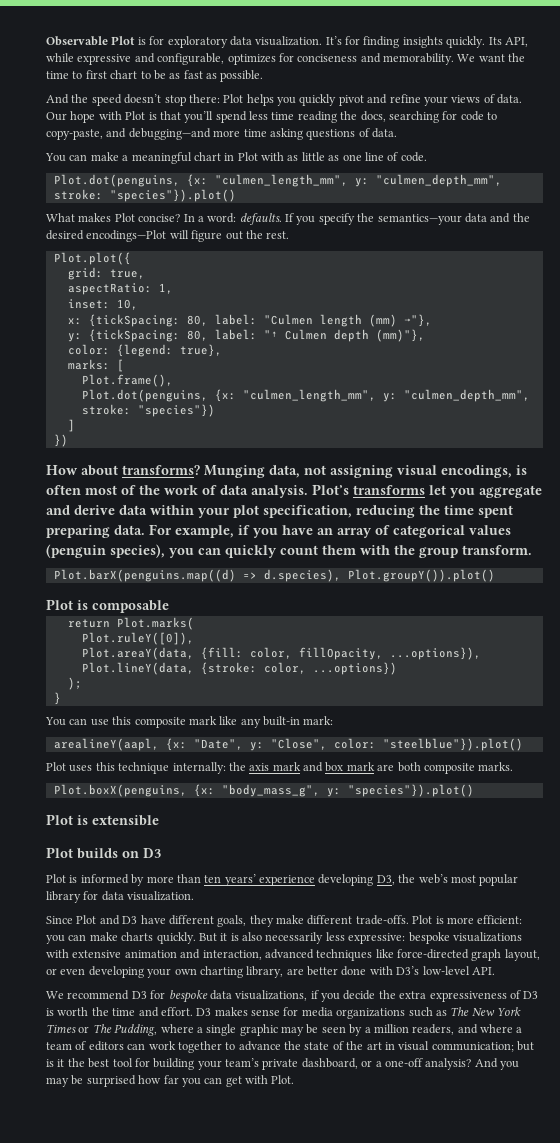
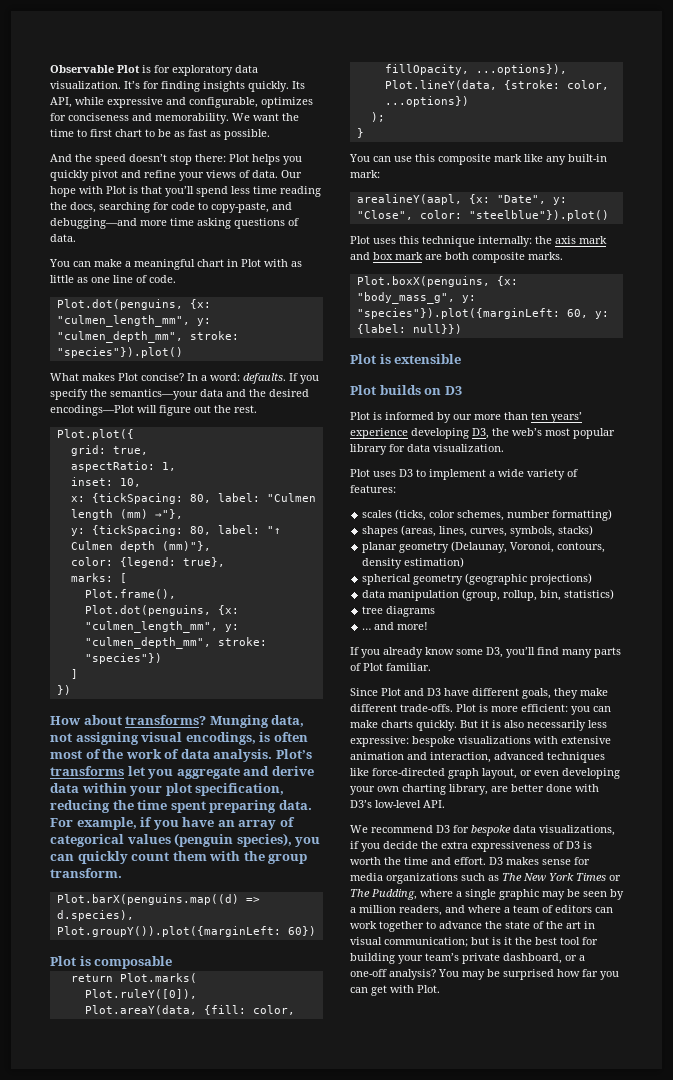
[347,569,495,582] Plot.groupY()).plot() -> [56,926,316,937] Plot.groupY()).plot({marginLeft: 60})
[347,784,474,797] "species"}).plot() -> [356,308,609,319] [356,324,462,334] "species"}).plot({marginLeft: 60, y: {label: null}})
(145, 880) none -> [453,414,472,420] our
(195, 896) none -> [350,469,578,480] [350,485,396,493] [362,509,613,521] [362,525,594,537] [362,541,606,553] [362,557,465,569] [362,573,593,585] [362,589,615,601] [362,606,436,617] [362,622,429,630] [350,647,621,658] [350,663,431,671] // Plot uses D3 to implement a wide variety of features: // scales (ticks, color schemes, number formatting) // shapes (areas, lines, curves, symbols, stacks) // planar geometry (Delaunay, Voronoi, contours, density estimation) // spherical geometry (geographic projections) // data manipulation (group, rollup, bin, statistics) // tree diagrams // … and more! // If you already know some D3, you’ll find many parts of Plot familiar.
[474,1058,519,1070] And you -> [438,969,459,977] You

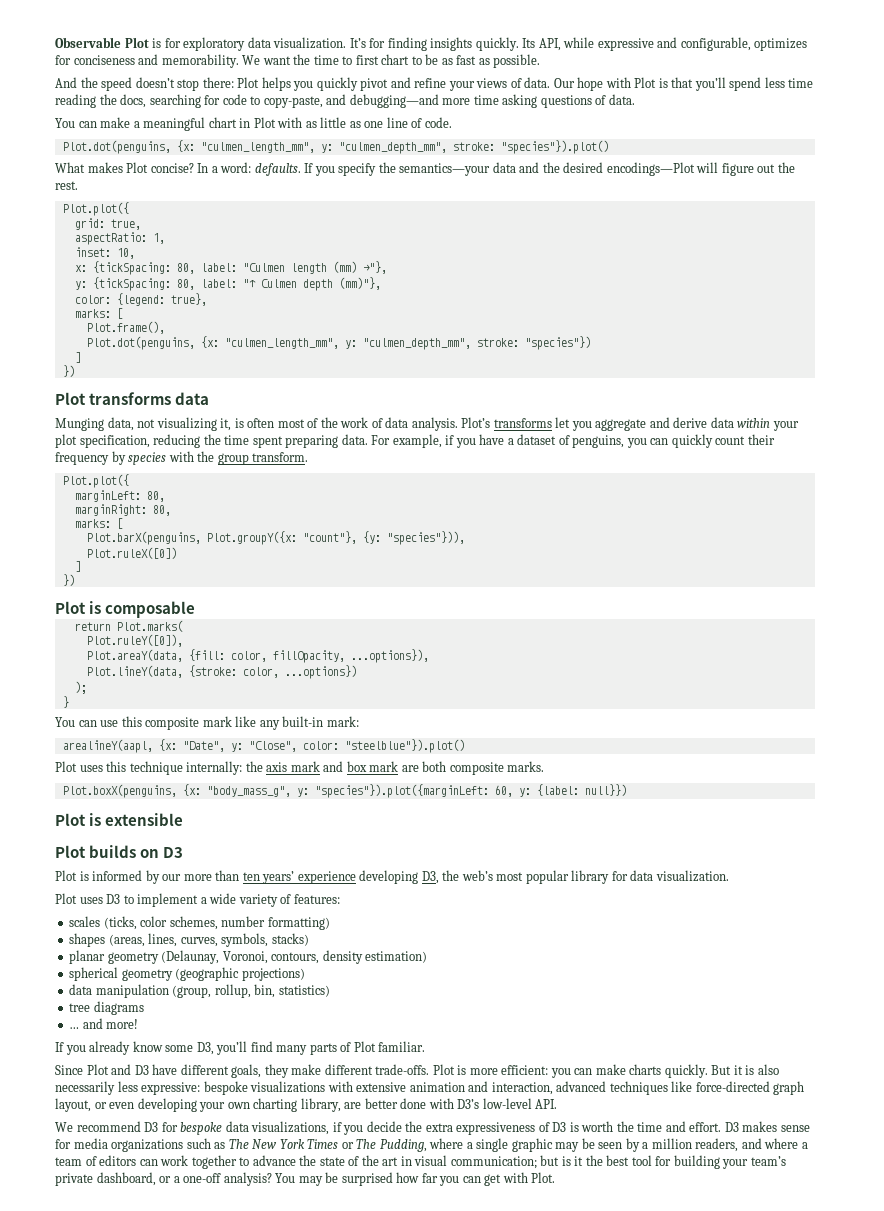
[50,715,305,728] [50,732,256,745] How about transforms? Munging data, not assigning visual encodings, -> [55,392,210,405] [55,417,232,431] Plot transforms data // Munging data, not visualizing it,
[217,817,295,830] [50,833,321,847] [50,851,308,864] [50,868,122,878] [56,894,260,905] [56,910,134,921] [56,926,316,937] an array of categorical values (penguin species), you can quickly count them with the group transform. // Plot.barX(penguins.map((d) => d.species), Plot.groupY()).plot({marginLeft: 60}) -> [507,434,775,448] [55,451,309,465] [62,474,129,488] [74,490,165,502] [74,504,171,516] [74,518,123,529] [86,531,465,545] [86,547,177,559] [74,561,81,572] [62,574,75,586] a dataset of penguins, you can quickly count their frequency by species with the group transform. // Plot.plot({ // marginLeft: 80, // marginRight: 80, // marks: [ // Plot.barX(penguins, Plot.groupY({x: "count"}, {y: "species"})), // Plot.ruleX([0]) // ] // })

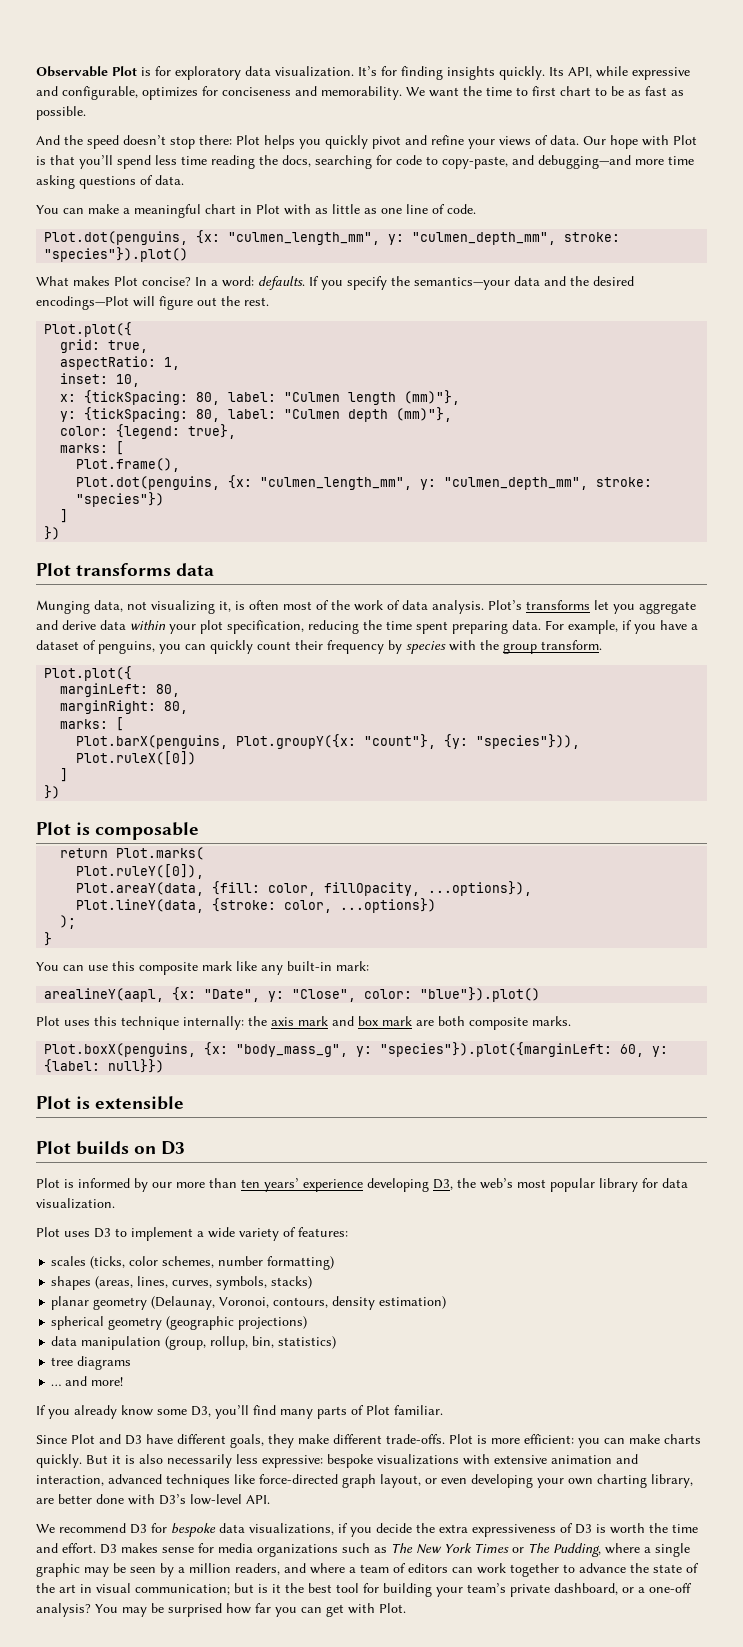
[332,261,387,274] (mm) →"}, -> [404,390,461,405] (mm)"},
[242,279,297,288] "↑ Culmen -> [284,409,341,419] "Culmen
[344,739,465,753] "steelblue"}).plot() -> [420,987,541,1002] "blue"}).plot()

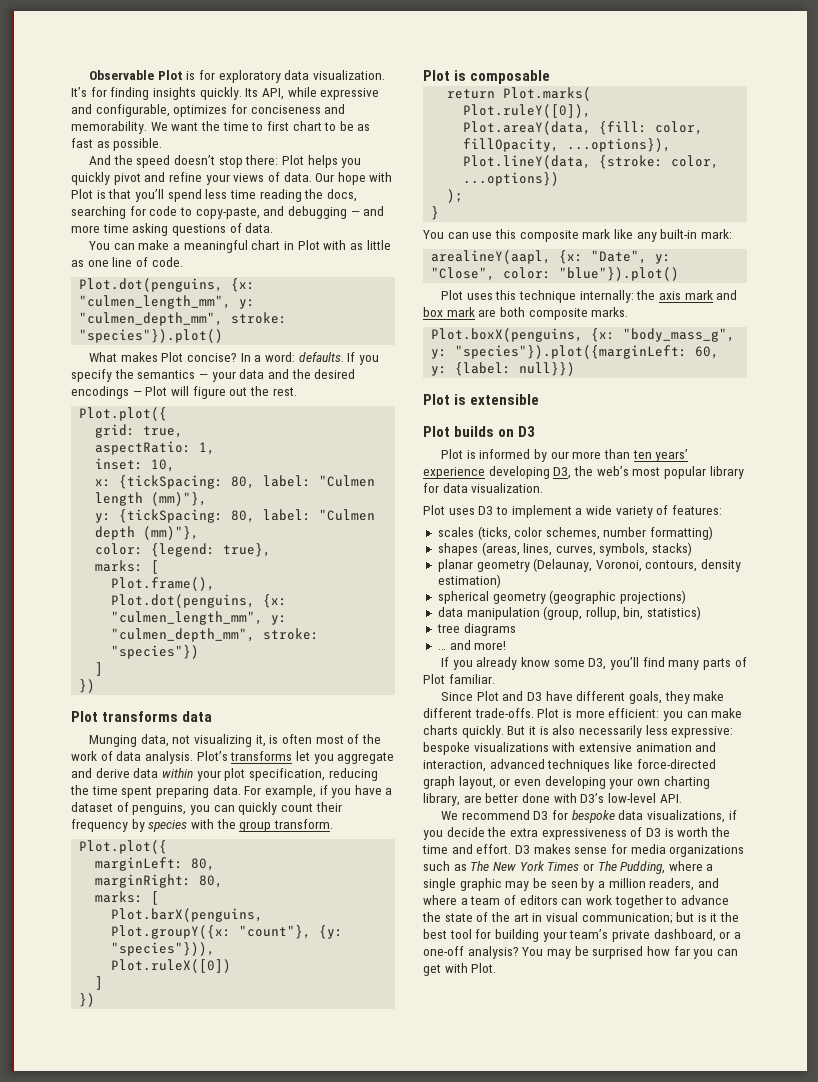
[538,155,631,169] debugging—and -> [287,206,385,219] debugging — and
[414,277,510,290] semantics—your -> [137,370,236,382] semantics — your
[36,296,129,310] encodings—Plot -> [71,386,168,399] encodings — Plot

